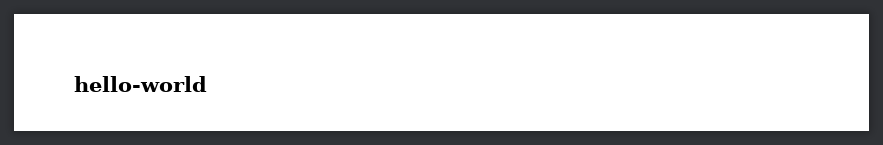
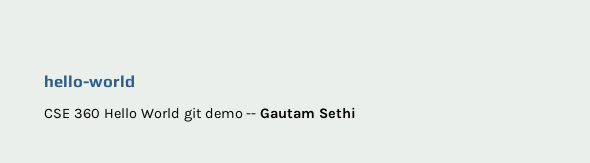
(207, 84) none -> [44,107,357,122] // CSE 360 Hello World git demo -- Gautam Sethi

